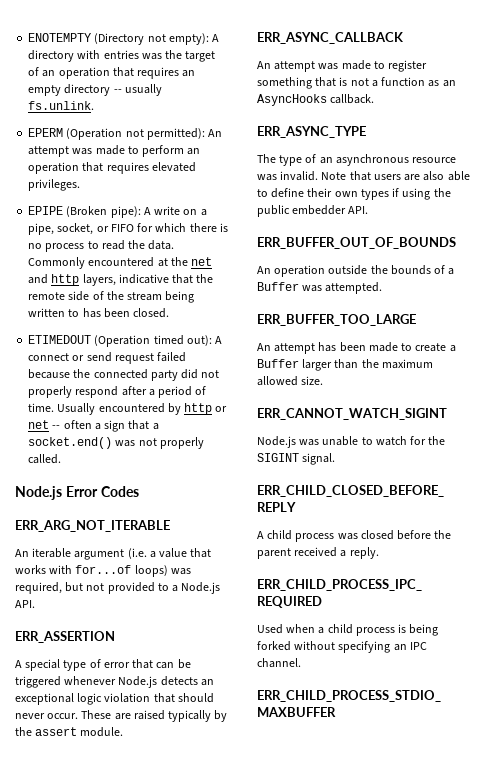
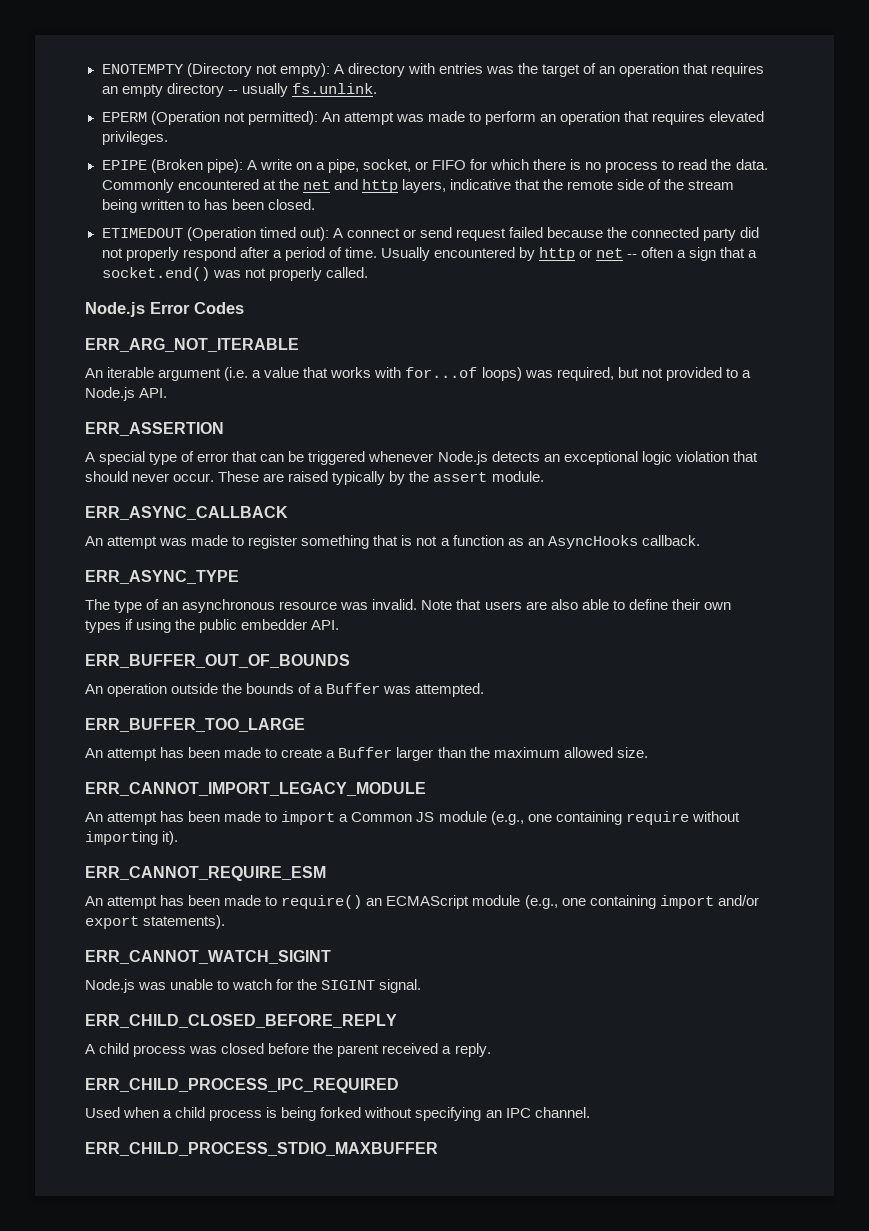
(324, 380) none -> [85,782,426,796] [85,811,740,825] [85,831,179,845] [85,866,326,881] [85,895,759,909] [85,915,226,929] // ERR_CANNOT_IMPORT_LEGACY_MODULE // An attempt has been made to import a Common JS module (e.g., one containing require without importing it). // ERR_CANNOT_REQUIRE_ESM // An attempt has been made to require() an ECMAScript module (e.g., one containing import and/or export statements).

